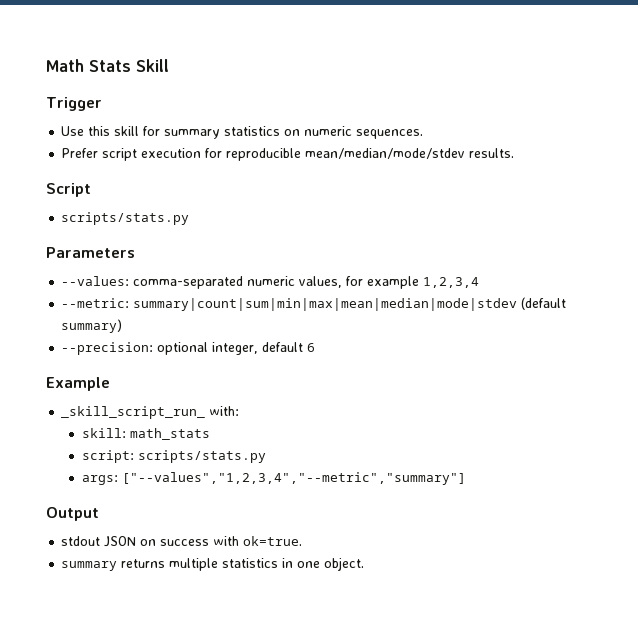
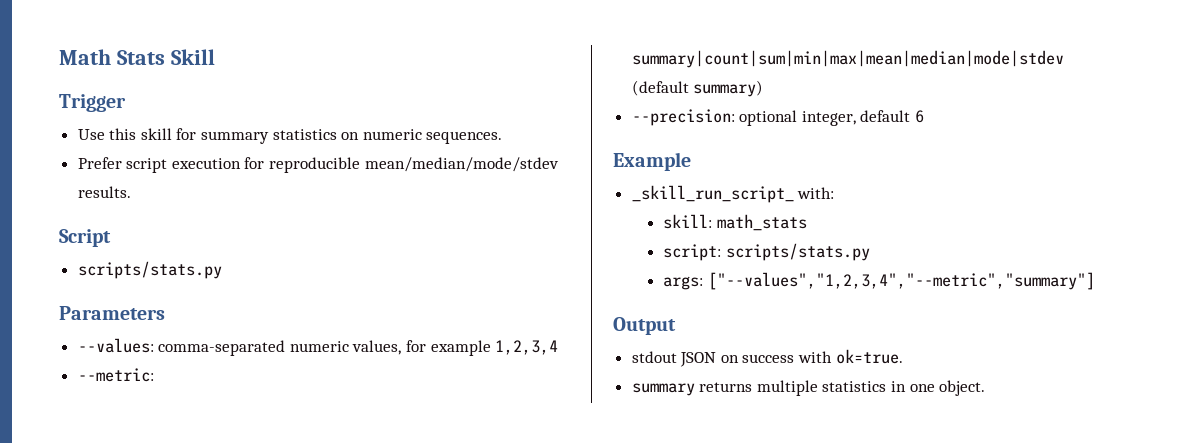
[61,406,206,419] _skill_script_run_ -> [631,185,794,203] _skill_run_script_

